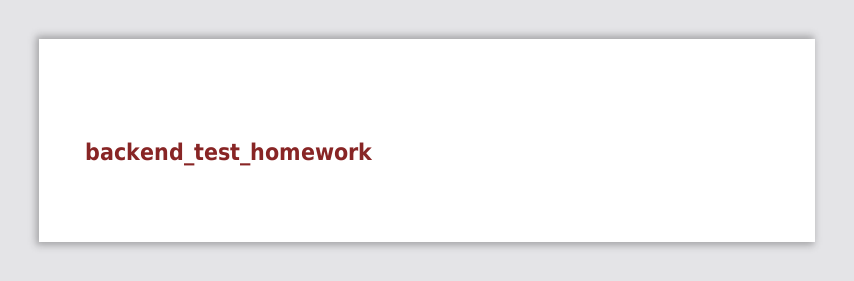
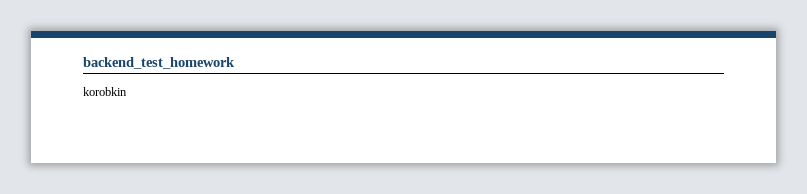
(373, 154) none -> [83,87,127,96] // korobkin

